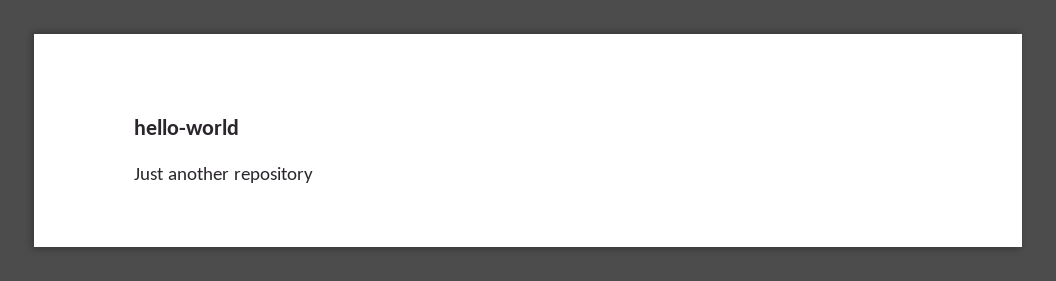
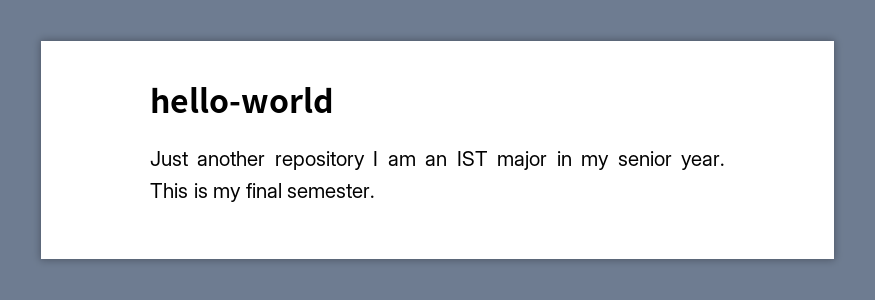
(313, 175) none -> [373,151,725,170] [150,183,376,202] I am an IST major in my senior year. This is my final semester.

